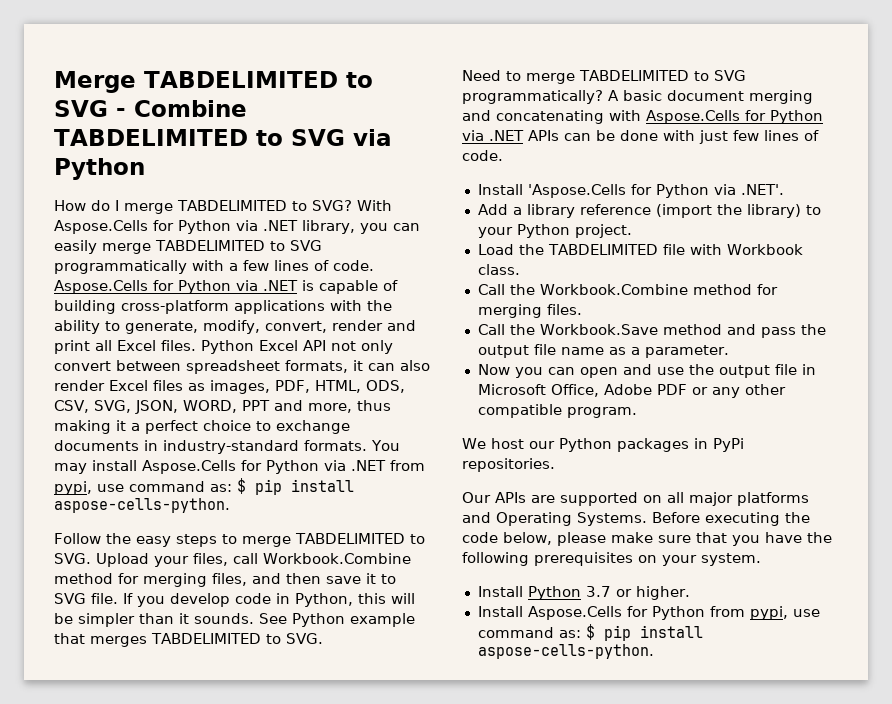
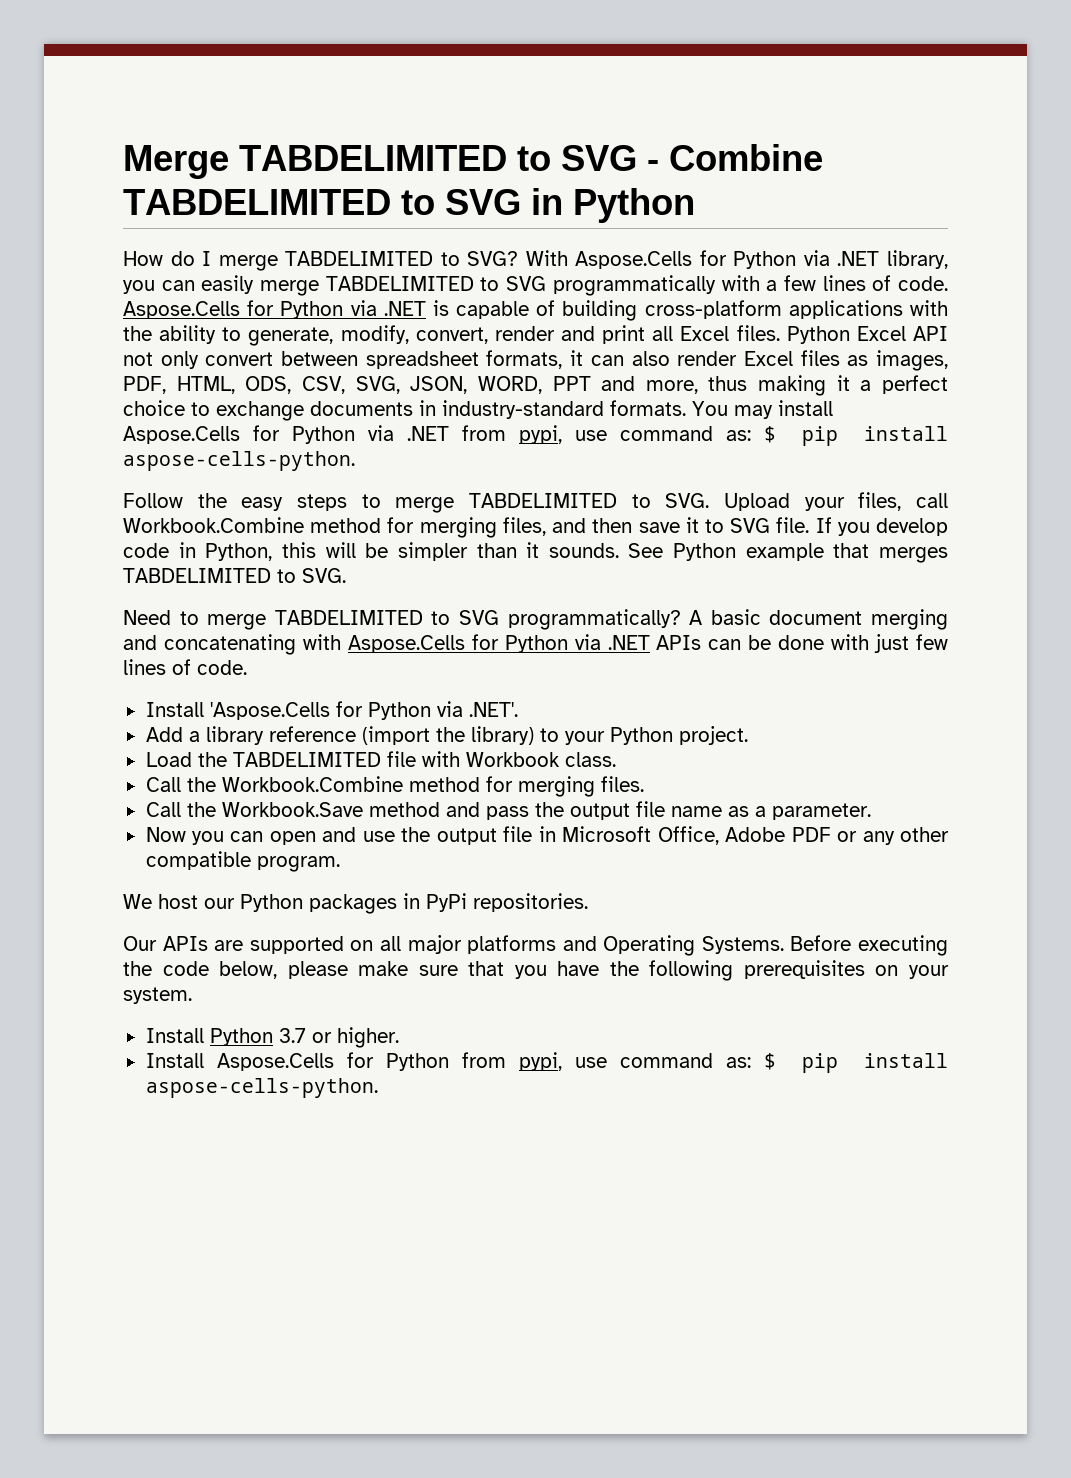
[352,129,392,146] via -> [531,188,563,215] in

